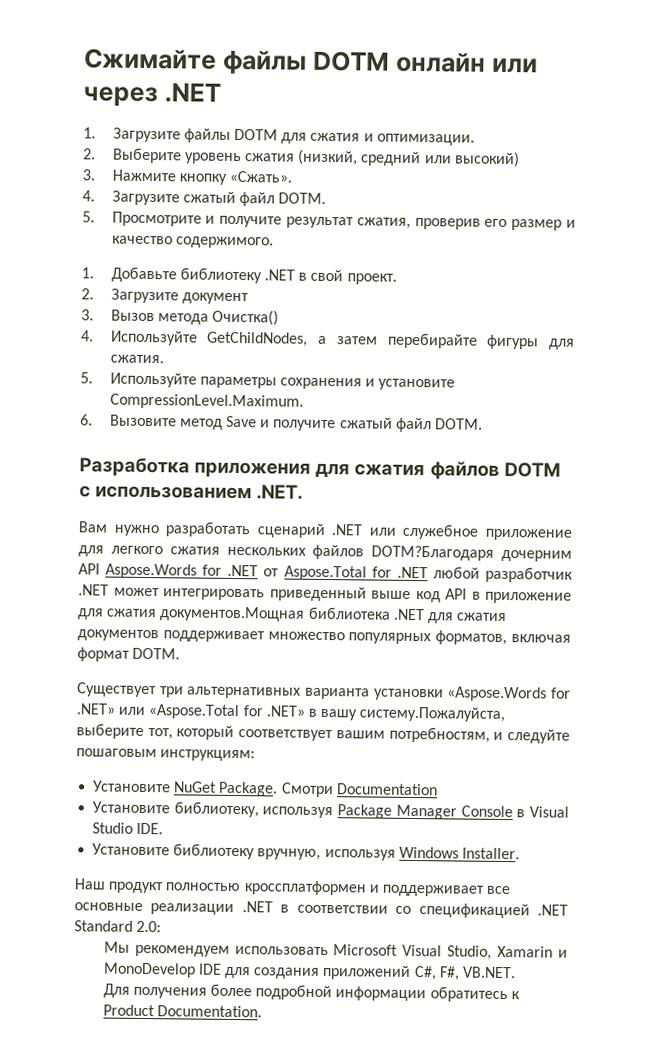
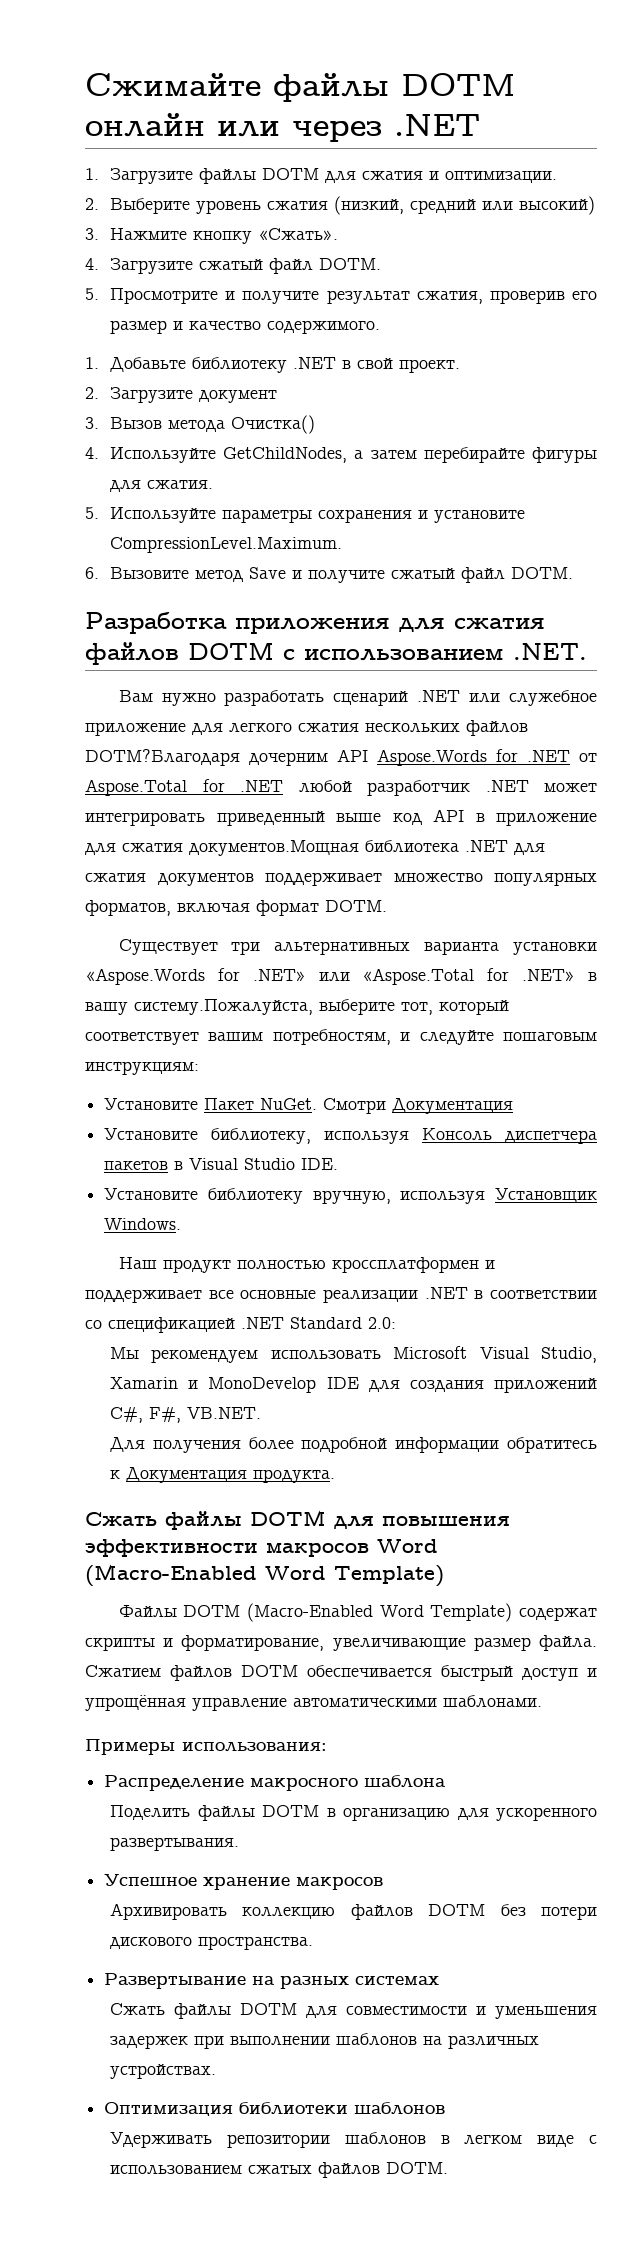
[174,781,438,798] NuGet Package. Смотри Documentation -> [204,1098,514,1114] Пакет NuGet. Смотри Документация
[337,804,513,820] Package Manager Console -> [422,1128,597,1144] [104,1161,169,1170] Консоль диспетчера пакетов
[398,846,520,860] Windows Installer. -> [495,1188,597,1203] [104,1218,182,1230] Установщик Windows.
[102,1004,262,1018] Product Documentation. -> [126,1467,336,1483] [85,1510,510,1530] [85,1539,438,1557] [85,1564,444,1587] [118,1603,597,1622] [85,1635,597,1651] [85,1665,597,1681] [85,1695,542,1711] [85,1739,327,1755] [104,1775,447,1791] [110,1805,597,1821] [110,1837,240,1851] [104,1874,384,1890] [110,1903,597,1920] [110,1936,314,1950] [104,1973,440,1989] [110,2003,597,2019] [110,2033,540,2049] [110,2064,217,2079] [104,2102,446,2116] [110,2132,597,2148] [110,2162,449,2178] Документация продукта. // Сжать файлы DOTM для повышения эффективности макросов Word (Macro-Enabled Word Template) // Файлы DOTM (Macro-Enabled Word Template) содержат скрипты и форматирование, увеличивающие размер файла. Сжатием файлов DOTM обеспечивается быстрый доступ и упрощённая управление автоматическими шаблонами. // Примеры использования: // Распределение макросного шаблона // Поделить файлы DOTM в организацию для ускоренного развертывания. // Успешное хранение макросов // Архивировать коллекцию файлов DOTM без потери дискового пространства. // Развертывание на разных системах // Сжать файлы DOTM для совместимости и уменьшения задержек при выполнении шаблонов на различных устройствах. // Оптимизация библиотеки шаблонов // Удерживать репозитории шаблонов в легком виде с использованием сжатых файлов DOTM.

